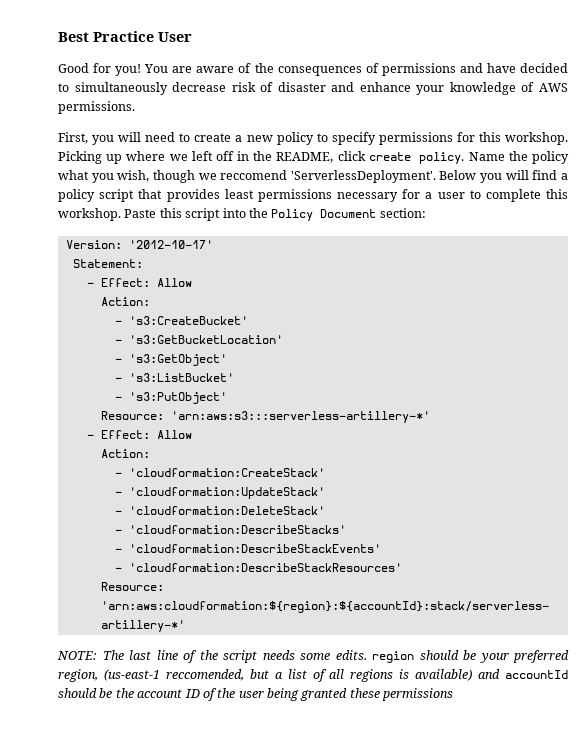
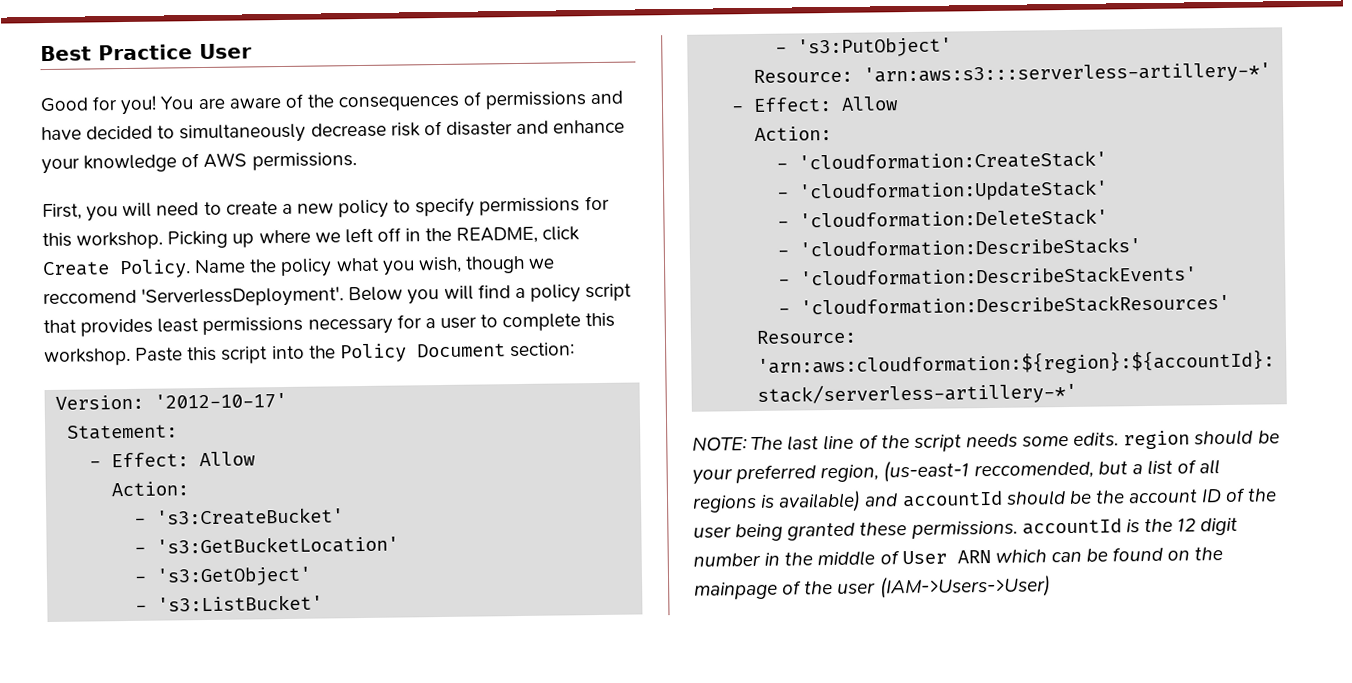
[368,152,465,164] create policy. -> [42,259,191,279] Create Policy.
[382,688,454,701] permissions -> [910,517,1239,540] [693,546,1224,567] [694,575,1051,600] permissions. accountId is the 12 digit number in the middle of User ARN which can be found on the mainpage of the user (IAM->Users->User)

